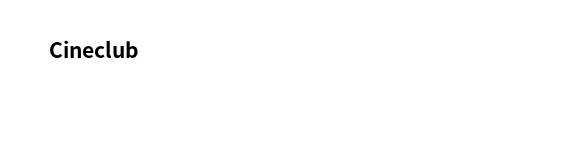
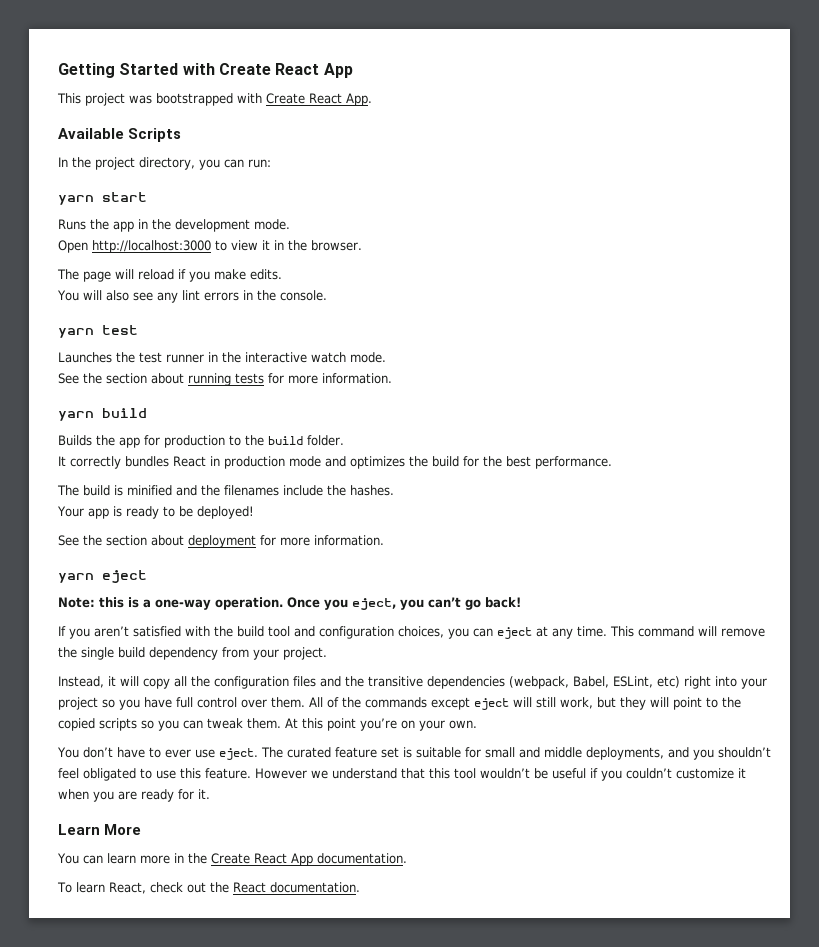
[49,40,139,58] Cineclub -> [58,63,353,78] [57,93,372,106] [58,128,182,142] [58,157,271,170] [58,192,147,205] [58,219,290,232] [58,240,362,253] [57,269,282,282] [57,290,327,303] [58,325,138,338] [58,352,386,363] [58,373,392,386] [58,408,147,421] [58,435,344,448] [58,456,612,469] [57,485,394,496] [57,506,254,519] [58,535,384,548] [58,570,147,583] [58,597,521,610] [58,626,765,639] [58,647,327,660] [58,676,767,689] [58,697,741,710] [58,718,477,731] [57,747,771,760] [58,768,746,781] [58,789,210,802] [58,824,142,835] [57,853,407,866] [57,882,360,894] Getting Started with Create React App // This project was bootstrapped with Create React App. // Available Scripts // In the project directory, you can run: // yarn start // Runs the app in the development mode. // Open http://localhost:3000 to view it in the browser. // The page will reload if you make edits. // You will also see any lint errors in the console. // yarn test // Launches the test runner in the interactive watch mode. // See the section about running tests for more information. // yarn build // Builds the app for production to the build folder. // It correctly bundles React in production mode and optimizes the build for the best performance. // The build is minified and the filenames include the hashes. // Your app is ready to be deployed! // See the section about deployment for more information. // yarn eject // Note: this is a one-way operation. Once you eject, you can’t go back! // If you aren’t satisfied with the build tool and configuration choices, you can eject at any time. This command will remove the single build dependency from your project. // Instead, it will copy all the configuration files and the transitive dependencies (webpack, Babel, ESLint, etc) right into your project so you have full control over them. All of the commands except eject will still work, but they will point to the copied scripts so you can tweak them. At this point you’re on your own. // You don’t have to ever use eject. The curated feature set is suitable for small and middle deployments, and you shouldn’t feel obligated to use this feature. However we understand that this tool wouldn’t be useful if you couldn’t customize it when you are ready for it. // Learn More // You can learn more in the Create React App documentation. // To learn React, check out the React documentation.

